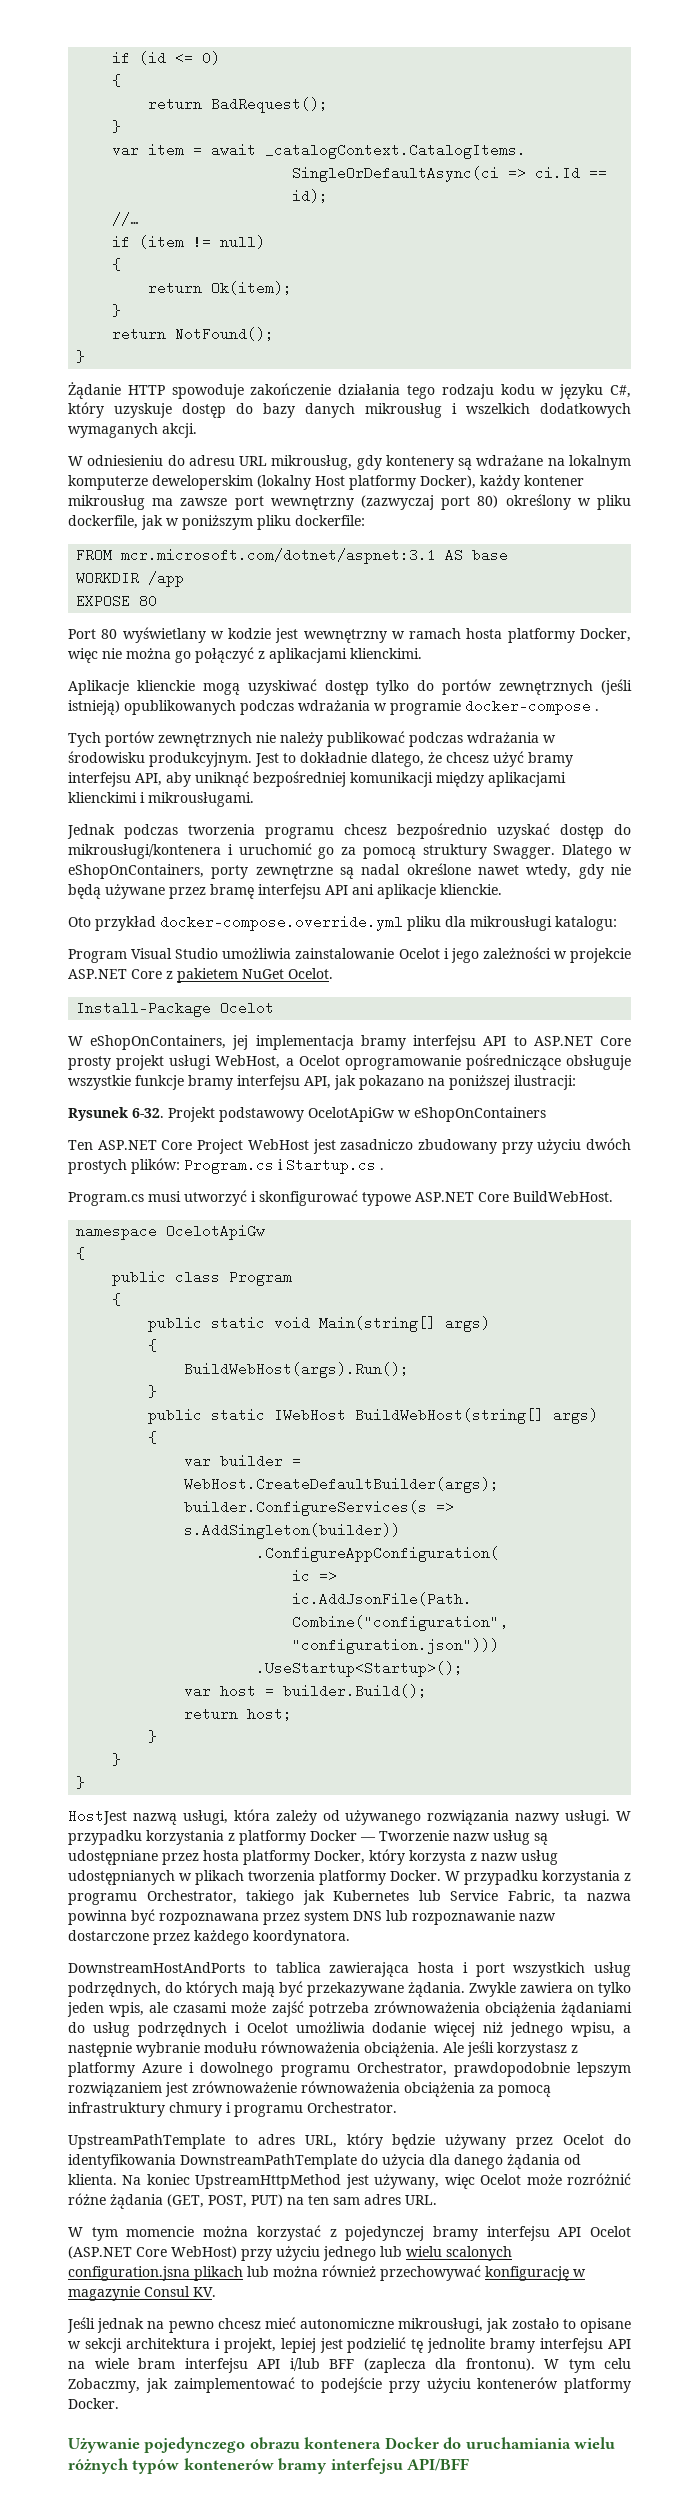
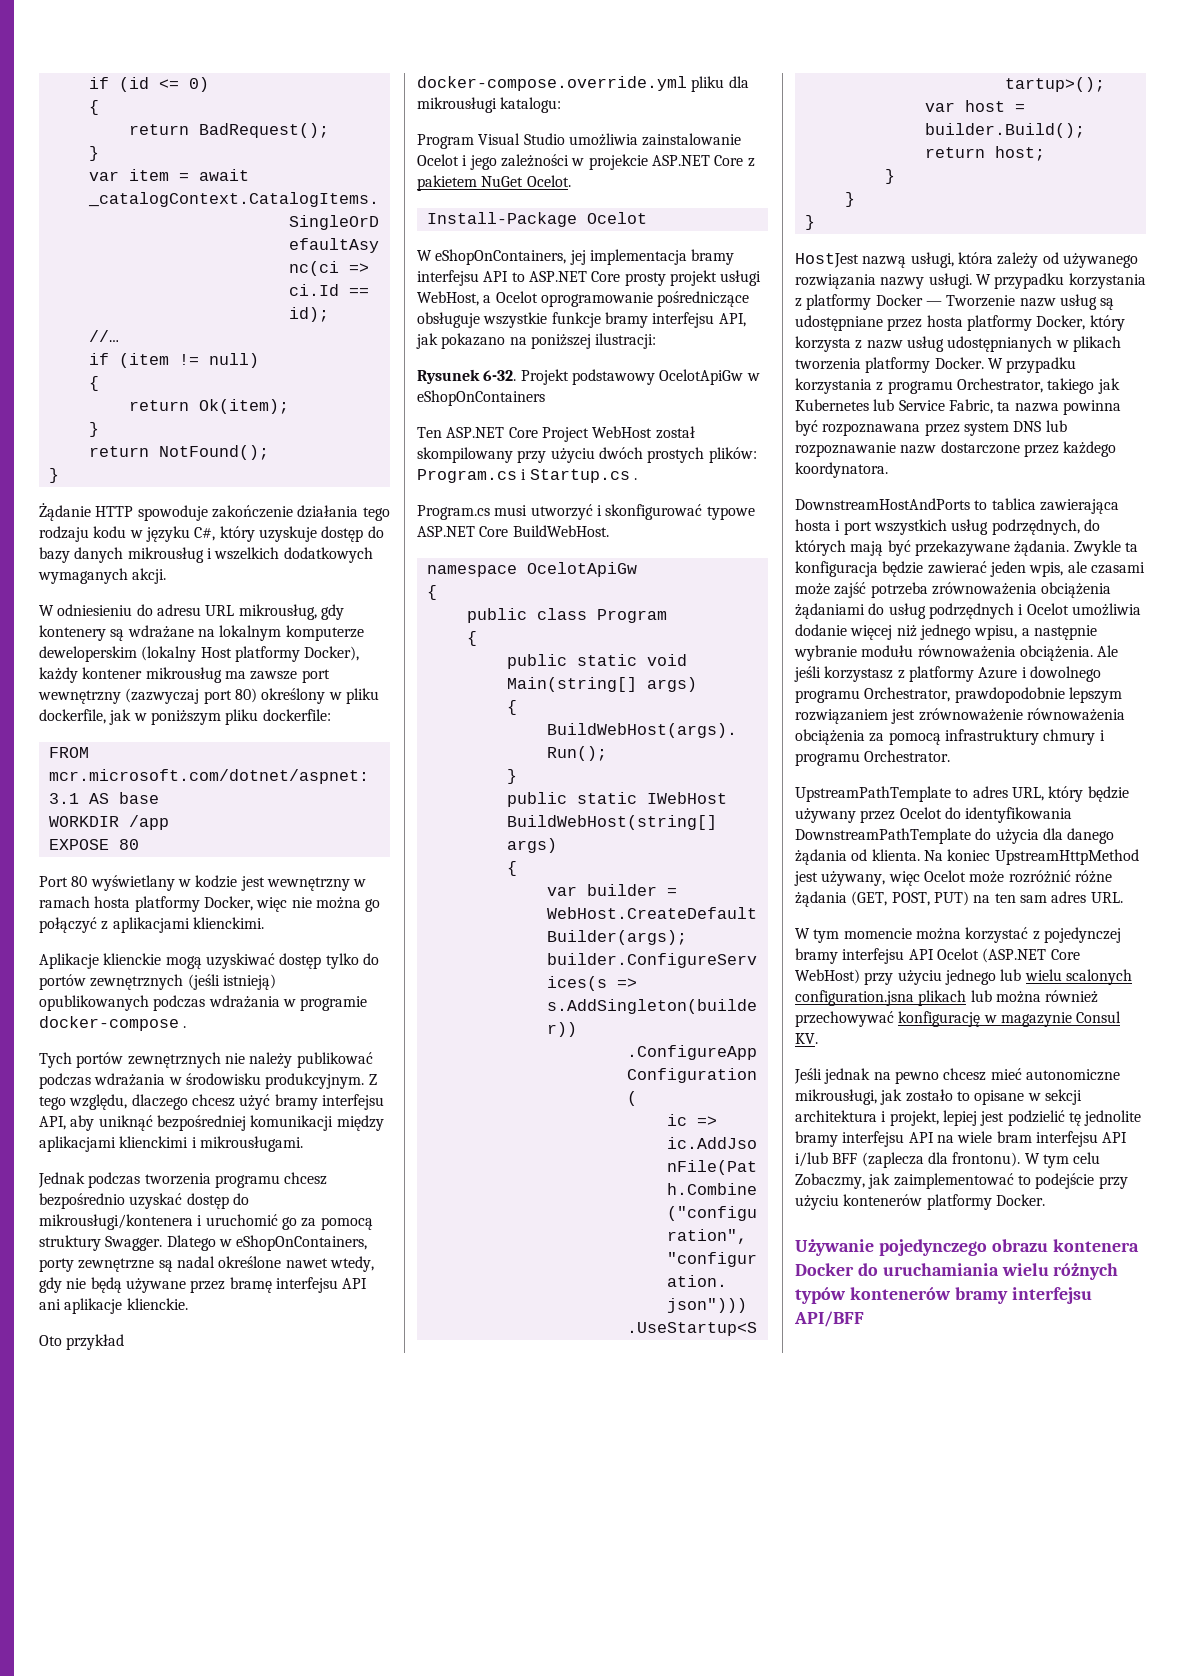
[255,752,442,767] Jest to dokładnie dlatego, że -> [368,1074,377,1085] [39,1094,188,1110] Z tego względu, dlaczego
[312,1139,497,1154] jest zasadniczo zbudowany -> [655,426,695,439] [417,447,513,463] został skompilowany
[520,1982,631,1997] zawiera on tylko -> [1124,542,1138,552] [795,561,987,577] ta konfiguracja będzie zawierać

